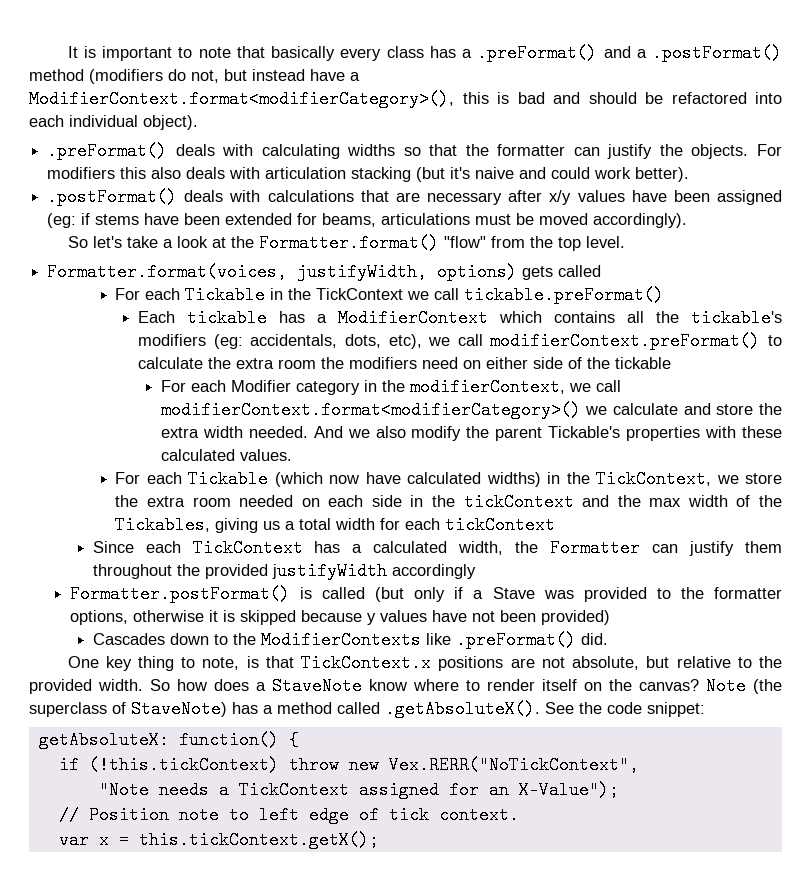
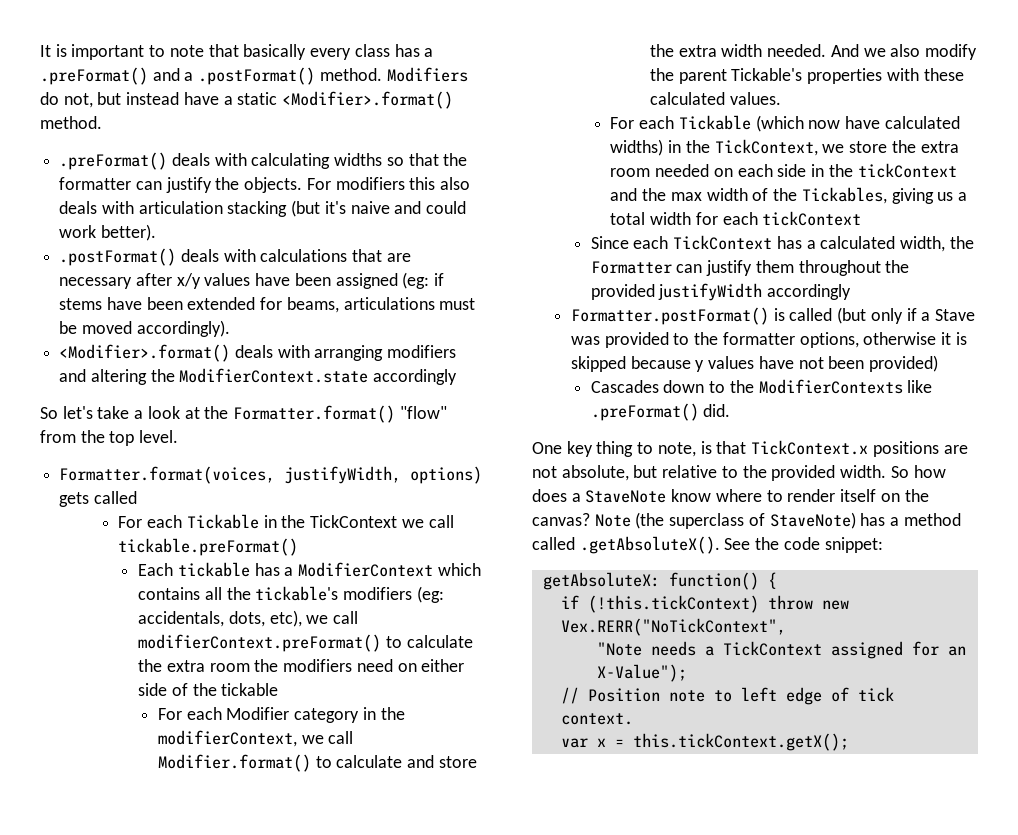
[29,69,163,84] method (modifiers -> [319,67,468,82] method. Modifiers
[29,90,782,108] [29,115,198,130] ModifierContext.format<modifierCategory>(), this is bad and should be refactored into each individual object). -> [237,91,454,109] [40,116,102,129] static <Modifier>.format() method.
(688, 220) none -> [59,344,457,362] [59,368,458,385] // <Modifier>.format() deals with arranging modifiers and altering the ModifierContext.state accordingly
[160,401,608,419] modifierContext.format<modifierCategory>() we -> [157,754,332,772] Modifier.format() to

